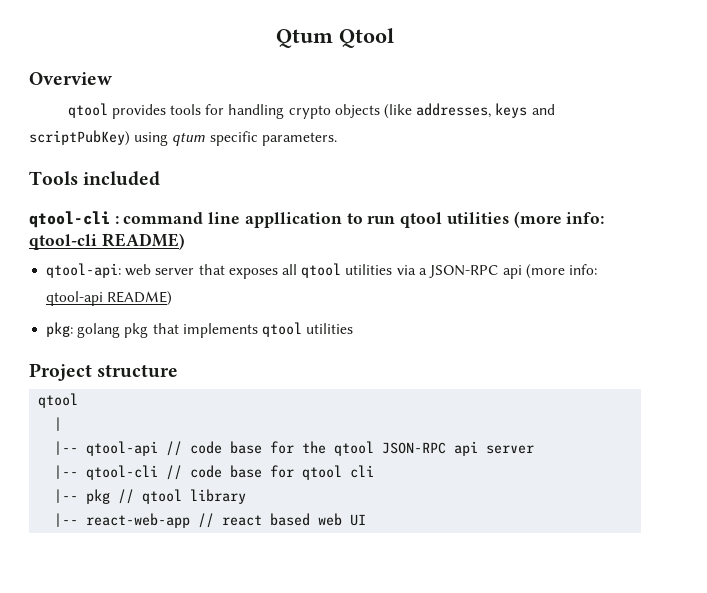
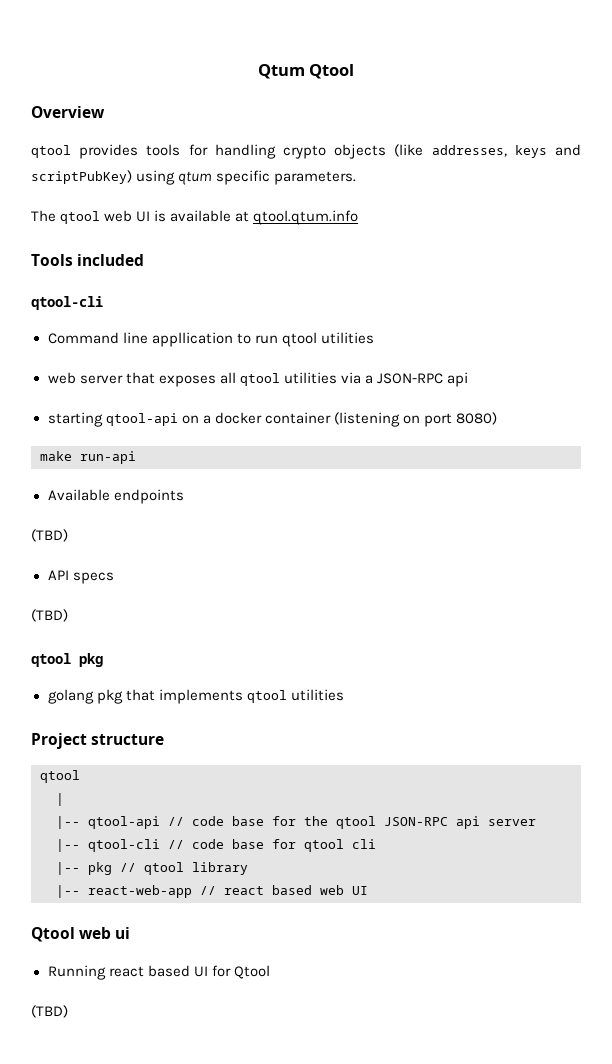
(337, 139) none -> [31,210,359,225] // The qtool web UI is available at qtool.qtum.info
[114,212,204,224] : command -> [47,332,119,344] // Command
[513,211,605,228] [29,233,185,250] [46,263,122,278] (more info: qtool-cli README) // qtool-api: -> (374, 338) //
[526,264,598,279] [46,291,173,306] [46,322,74,337] (more info: qtool-api README) // pkg: -> [47,412,497,427] [40,451,136,464] [47,489,184,504] [31,529,68,542] [47,570,114,584] [31,609,68,622] [31,653,103,667] // starting qtool-api on a docker container (listening on port 8080) // make run-api // Available endpoints // (TBD) // API specs // (TBD) // qtool pkg //
(367, 520) none -> [31,927,131,942] [47,965,270,980] [31,1005,68,1018] // Qtool web ui // Running react based UI for Qtool // (TBD)

